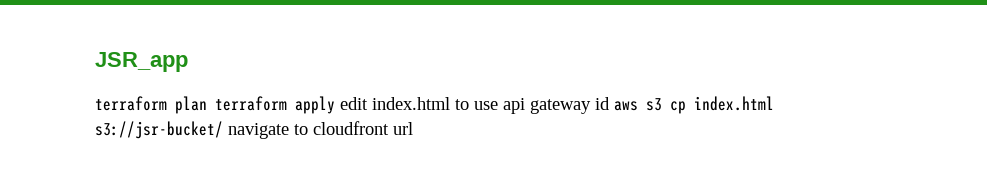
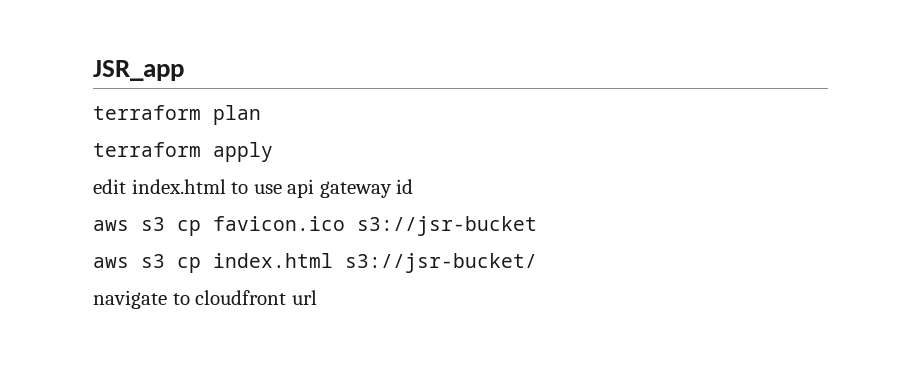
(207, 105) none -> (261, 115) //
(335, 105) none -> (273, 152) //
(610, 103) none -> [93,216,537,236] // aws s3 cp favicon.ico s3://jsr-bucket //
(223, 130) none -> (537, 263) //

